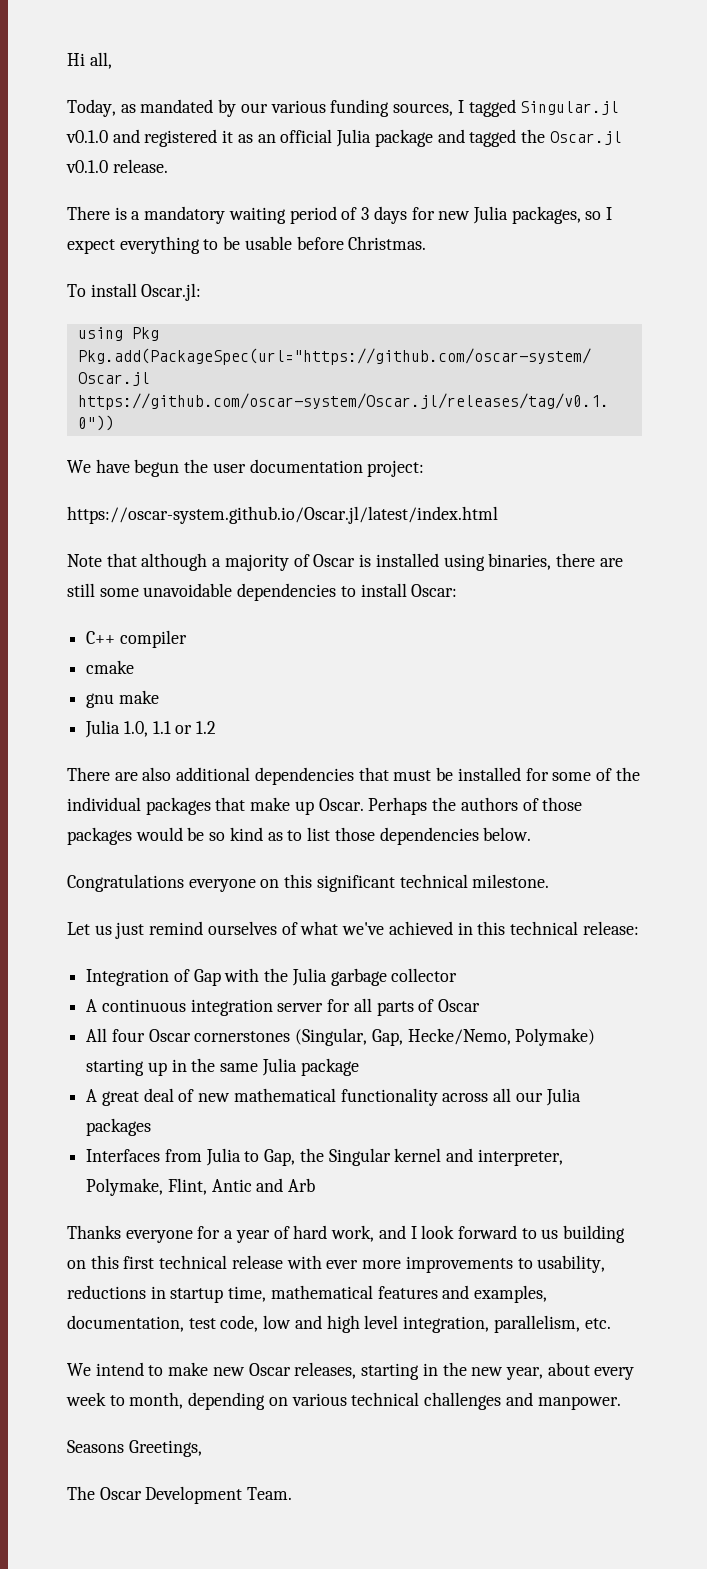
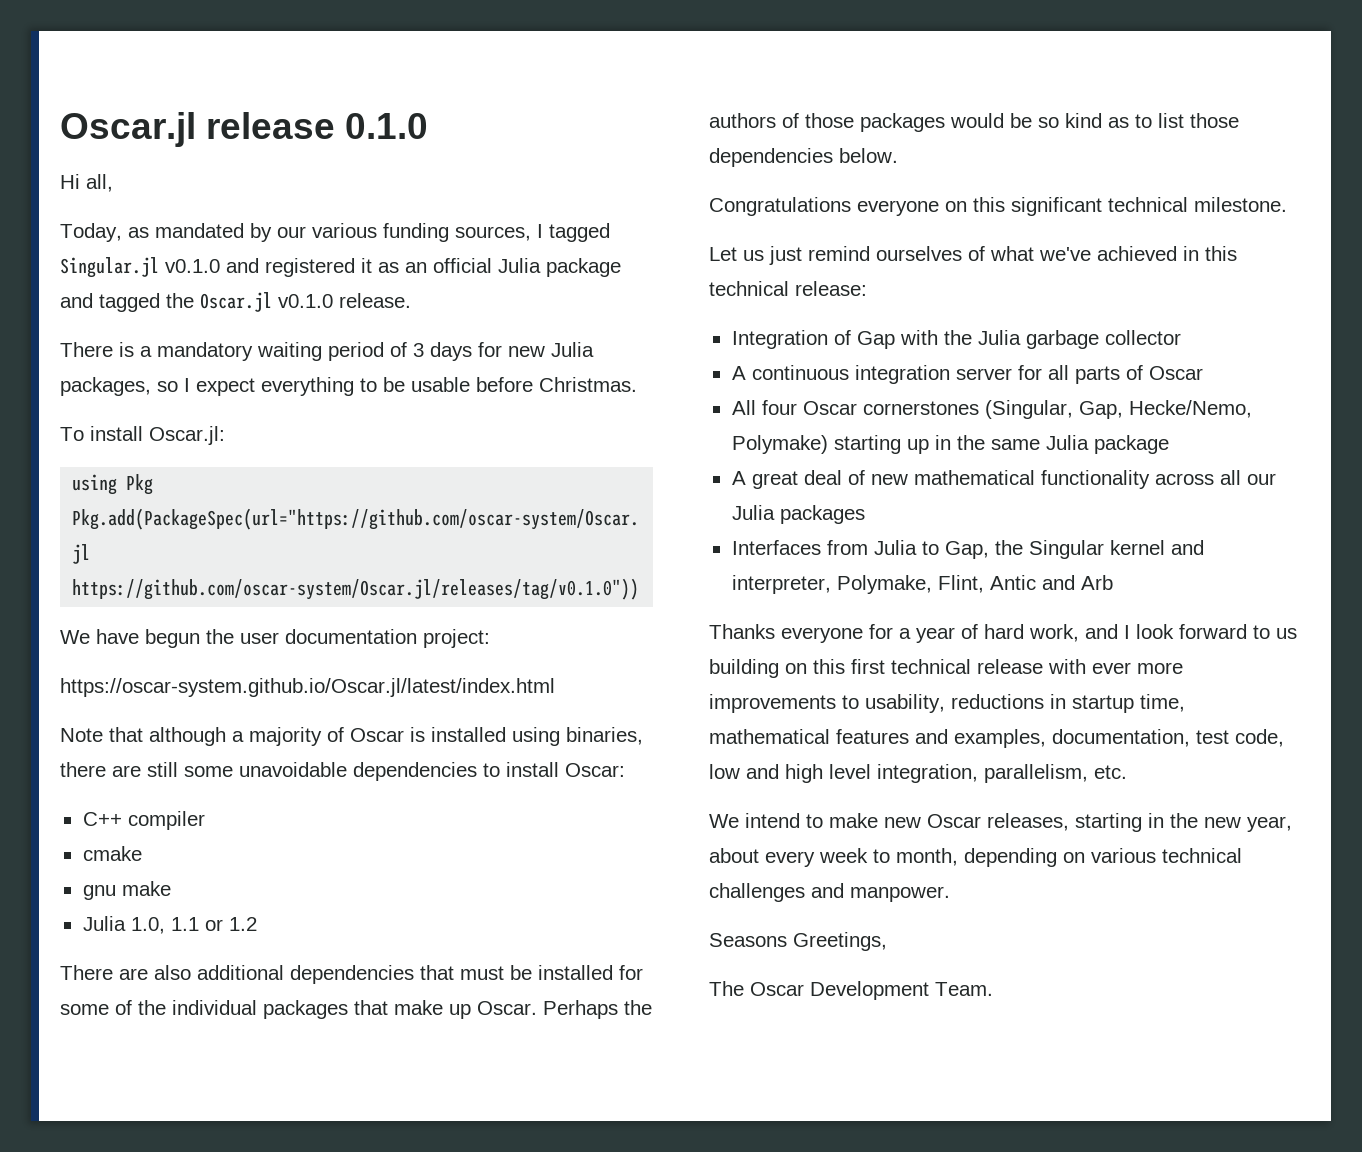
(67, 59) none -> [60,112,428,147] Oscar.jl release 0.1.0 //

